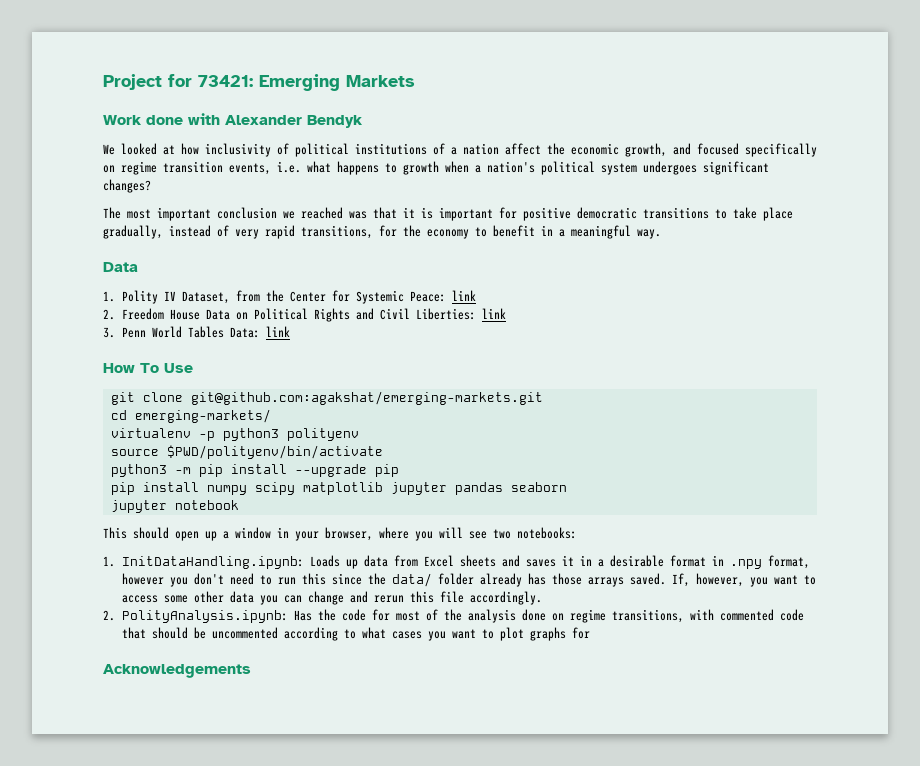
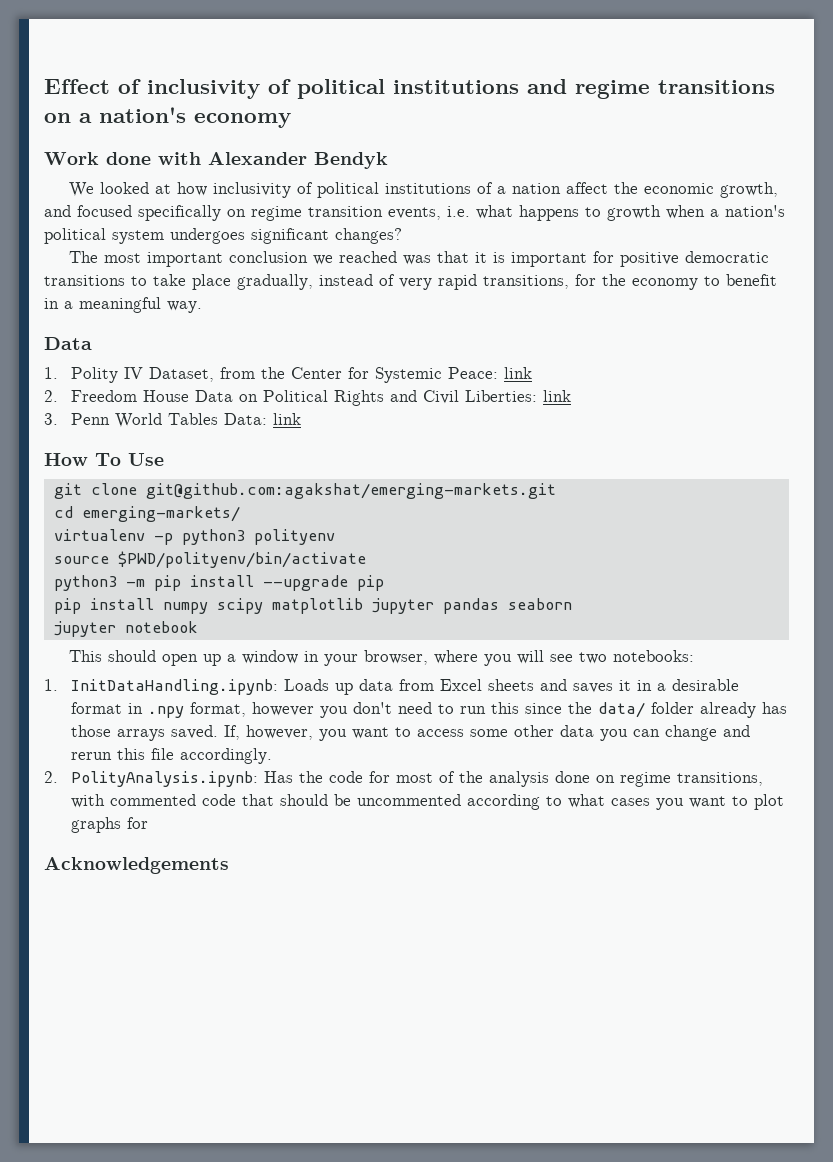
[103,74,415,91] Project for 73421: Emerging Markets -> [44,79,775,99] [44,107,291,128] Effect of inclusivity of political institutions and regime transitions on a nation's economy

